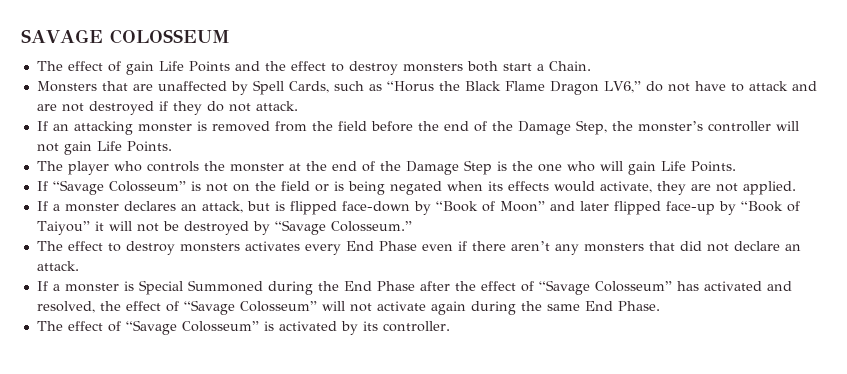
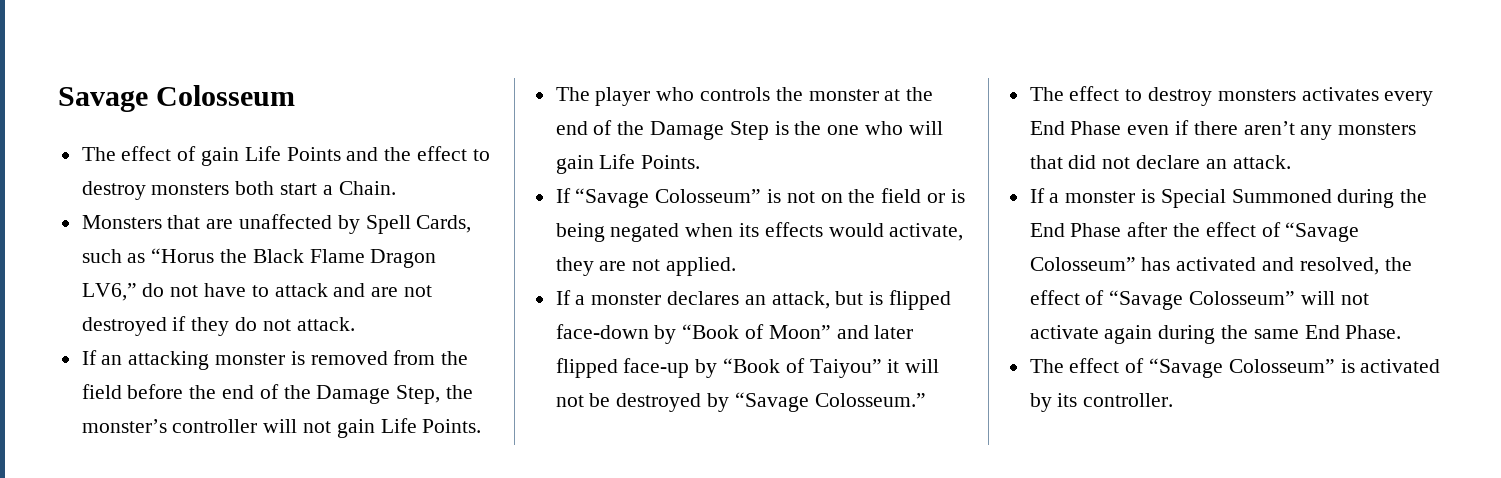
[21,29,230,44] SAVAGE COLOSSEUM -> [58,85,296,112] Savage Colosseum

